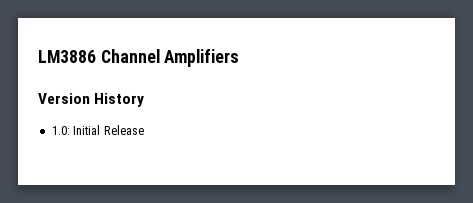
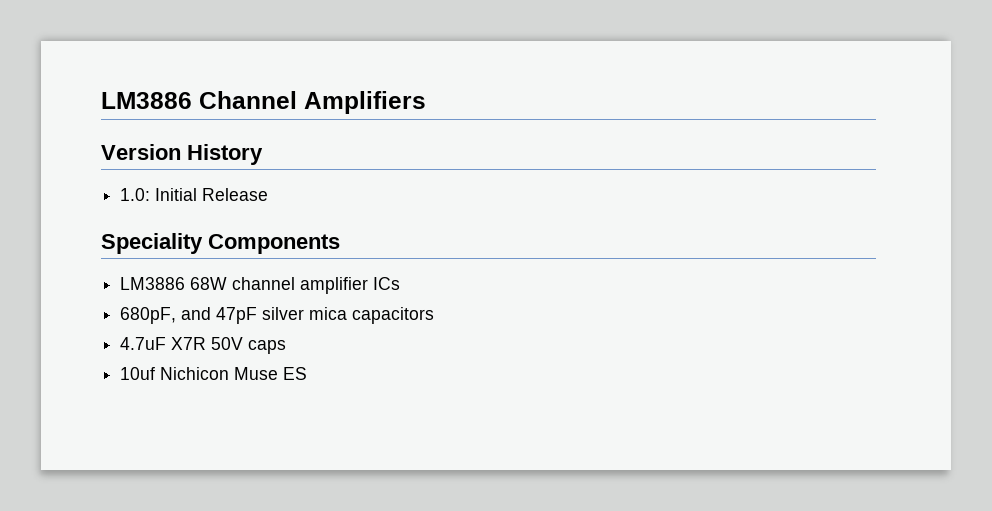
(144, 130) none -> [101,233,340,254] [120,277,401,294] [120,307,435,324] [120,337,287,354] [120,367,308,380] // Speciality Components // LM3886 68W channel amplifier ICs // 680pF, and 47pF silver mica capacitors // 4.7uF X7R 50V caps // 10uf Nichicon Muse ES

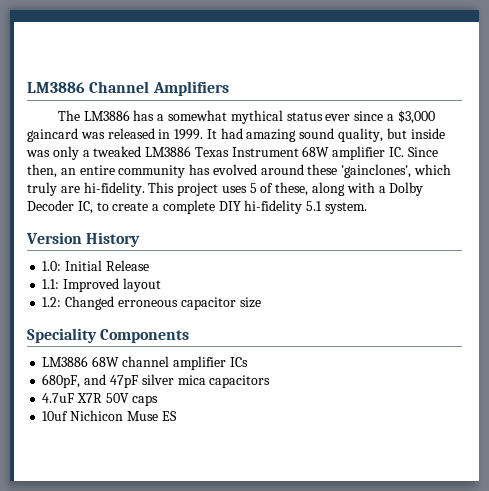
(426, 102) none -> [57,110,435,124] [27,128,445,142] [26,146,438,160] [27,164,452,178] [27,182,424,196] [27,200,368,214] // The LM3886 has a somewhat mythical status ever since a $3,000 gaincard was released in 1999. It had amazing sound quality, but inside was only a tweaked LM3886 Texas Instrument 68W amplifier IC. Since then, an entire community has evolved around these 'gainclones', which truly are hi-fidelity. This project uses 5 of these, along with a Dolby Decoder IC, to create a complete DIY hi-fidelity 5.1 system.
(269, 194) none -> [42,278,161,292] [42,296,261,310] // 1.1: Improved layout // 1.2: Changed erroneous capacitor size

